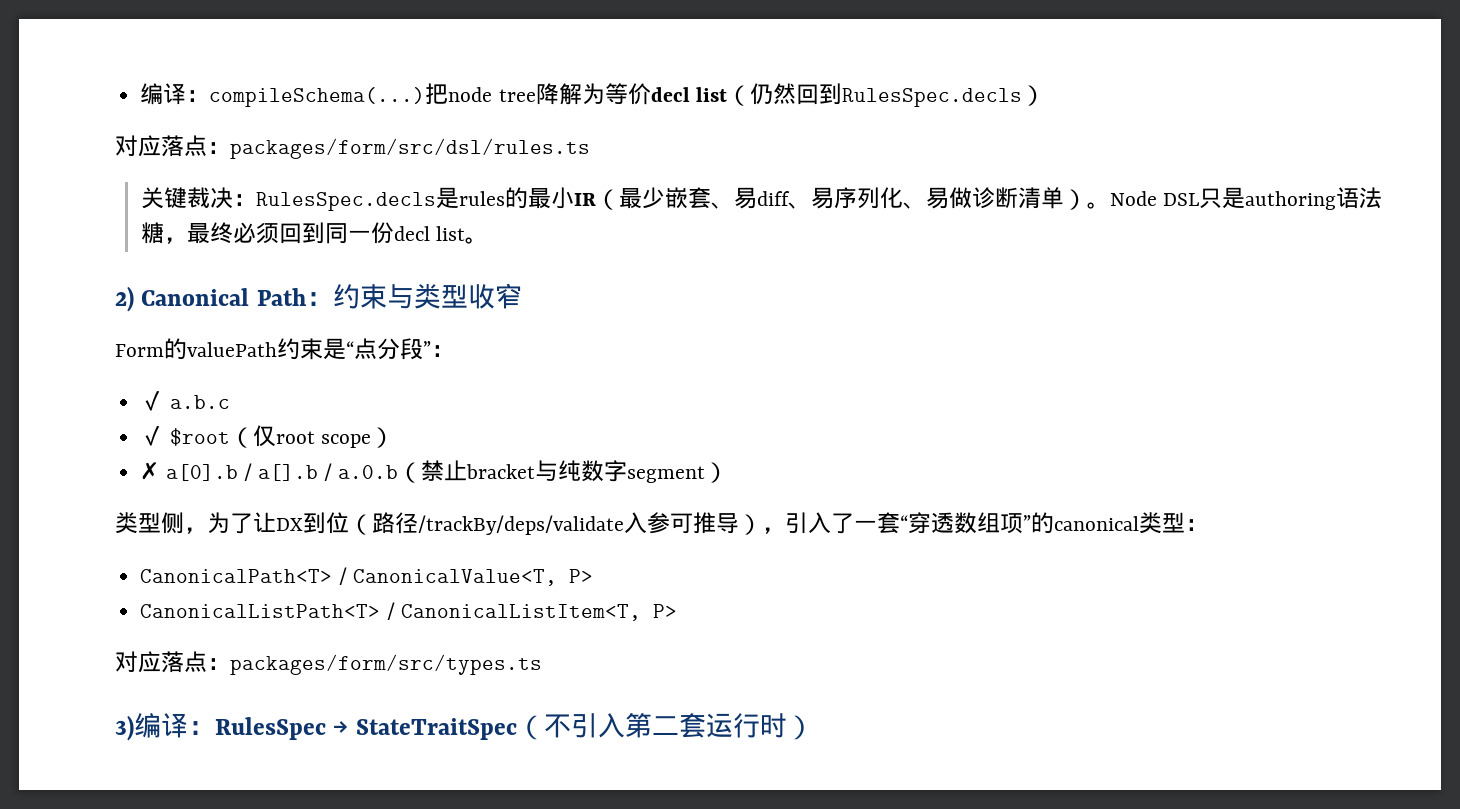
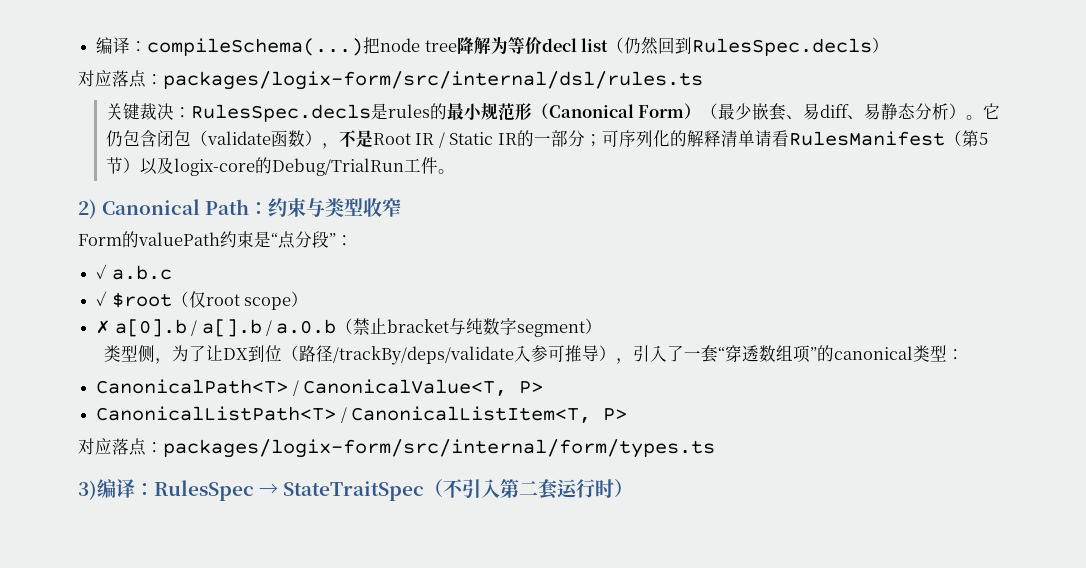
[230,138,590,159] packages/form/src/dsl/rules.ts -> [163,71,703,90] packages/logix-form/src/internal/dsl/rules.ts
[574,193,597,206] IR -> [480,103,702,121] 规范形（Canonical Form）
[834,187,1383,210] [141,222,466,244] 序列化、易做诊断清单）。Node DSL只是authoring语法糖，最终必须回到同一份decl list -> [881,103,1001,120] [105,130,988,149] [105,157,438,176] 静态分析）。它仍包含闭包（validate函数），不是Root IR / Static IR的一部分；可序列化的解释清单请看RulesManifest（第5节）以及logix-core的Debug/TrialRun工件
[230,654,542,675] packages/form/src/types.ts -> [163,439,715,458] packages/logix-form/src/internal/form/types.ts

